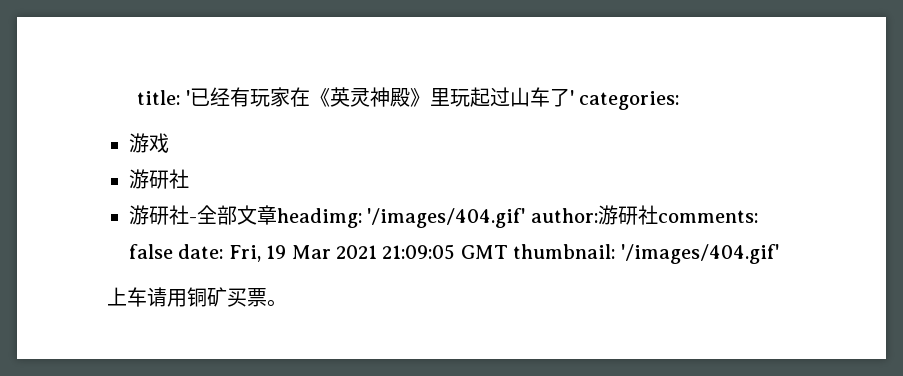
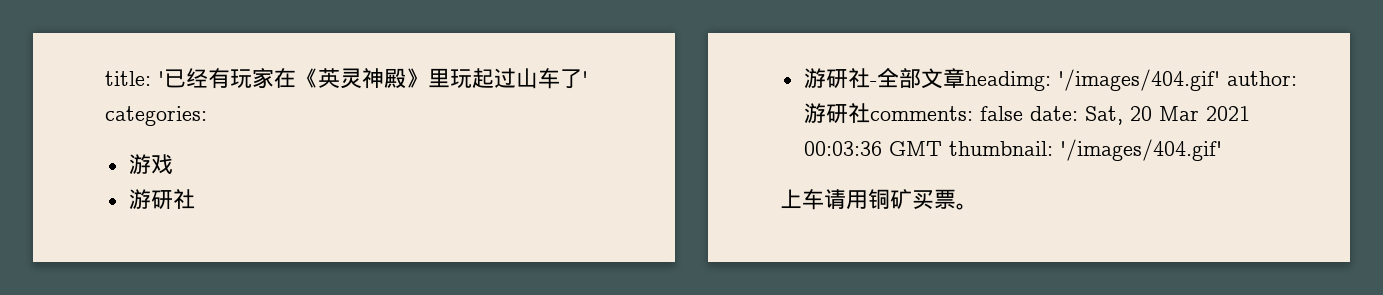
[228,245,287,262] Fri, 19 -> [1084,106,1152,125] Sat, 20
[382,244,456,260] 21:09:05 -> [803,141,882,156] 00:03:36

